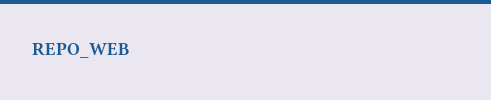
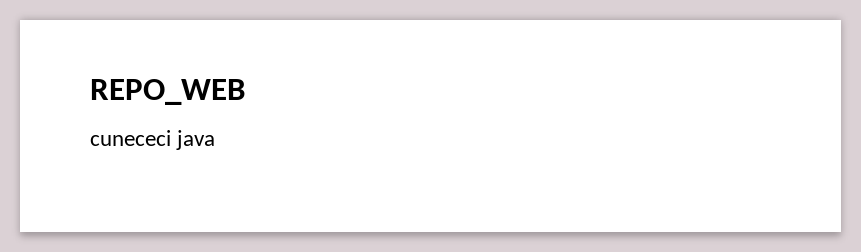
(129, 50) none -> [90,130,216,150] // cunececi java

